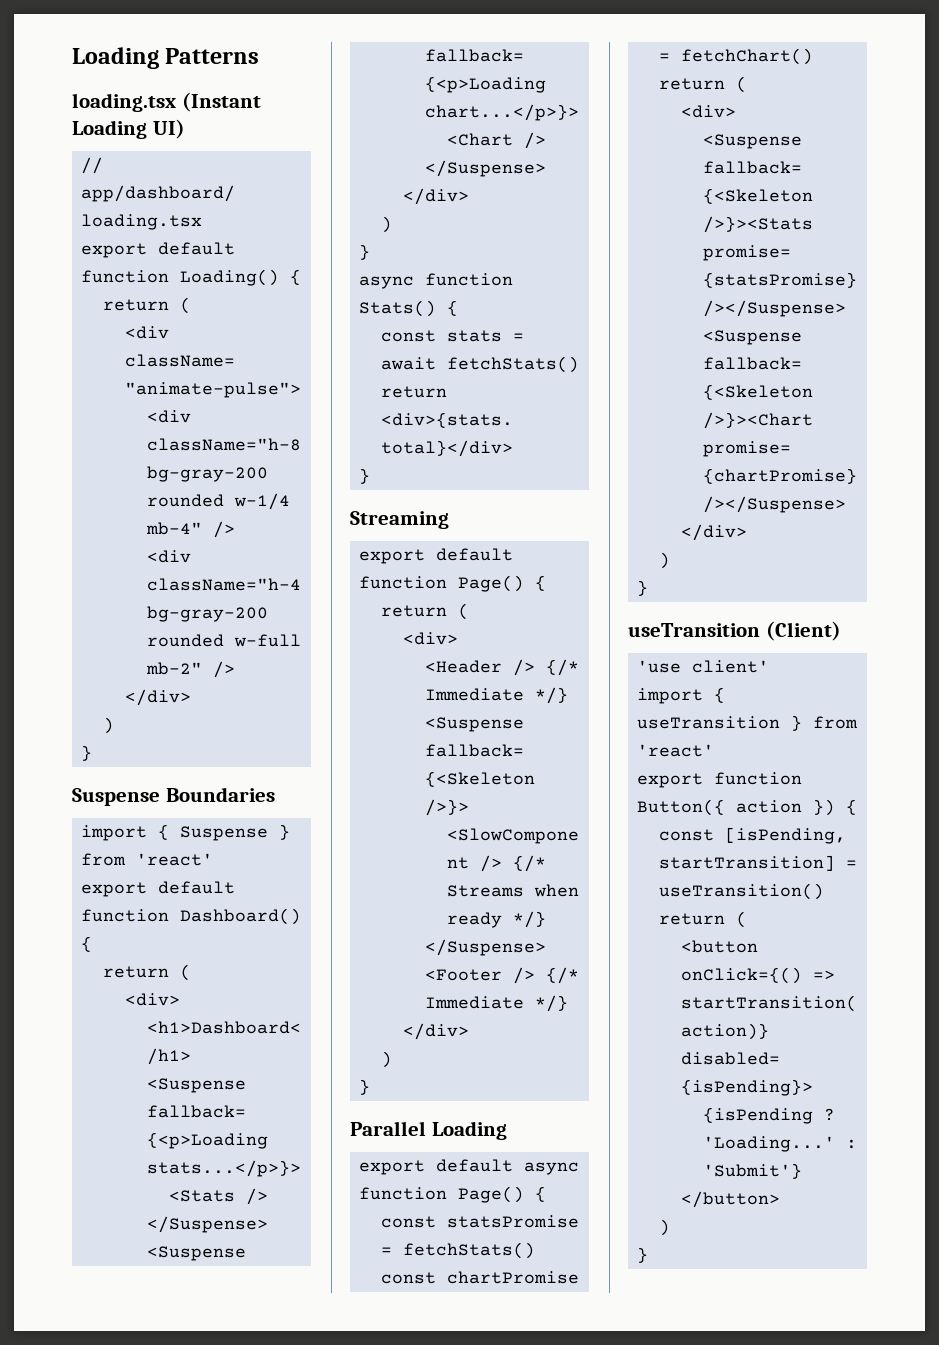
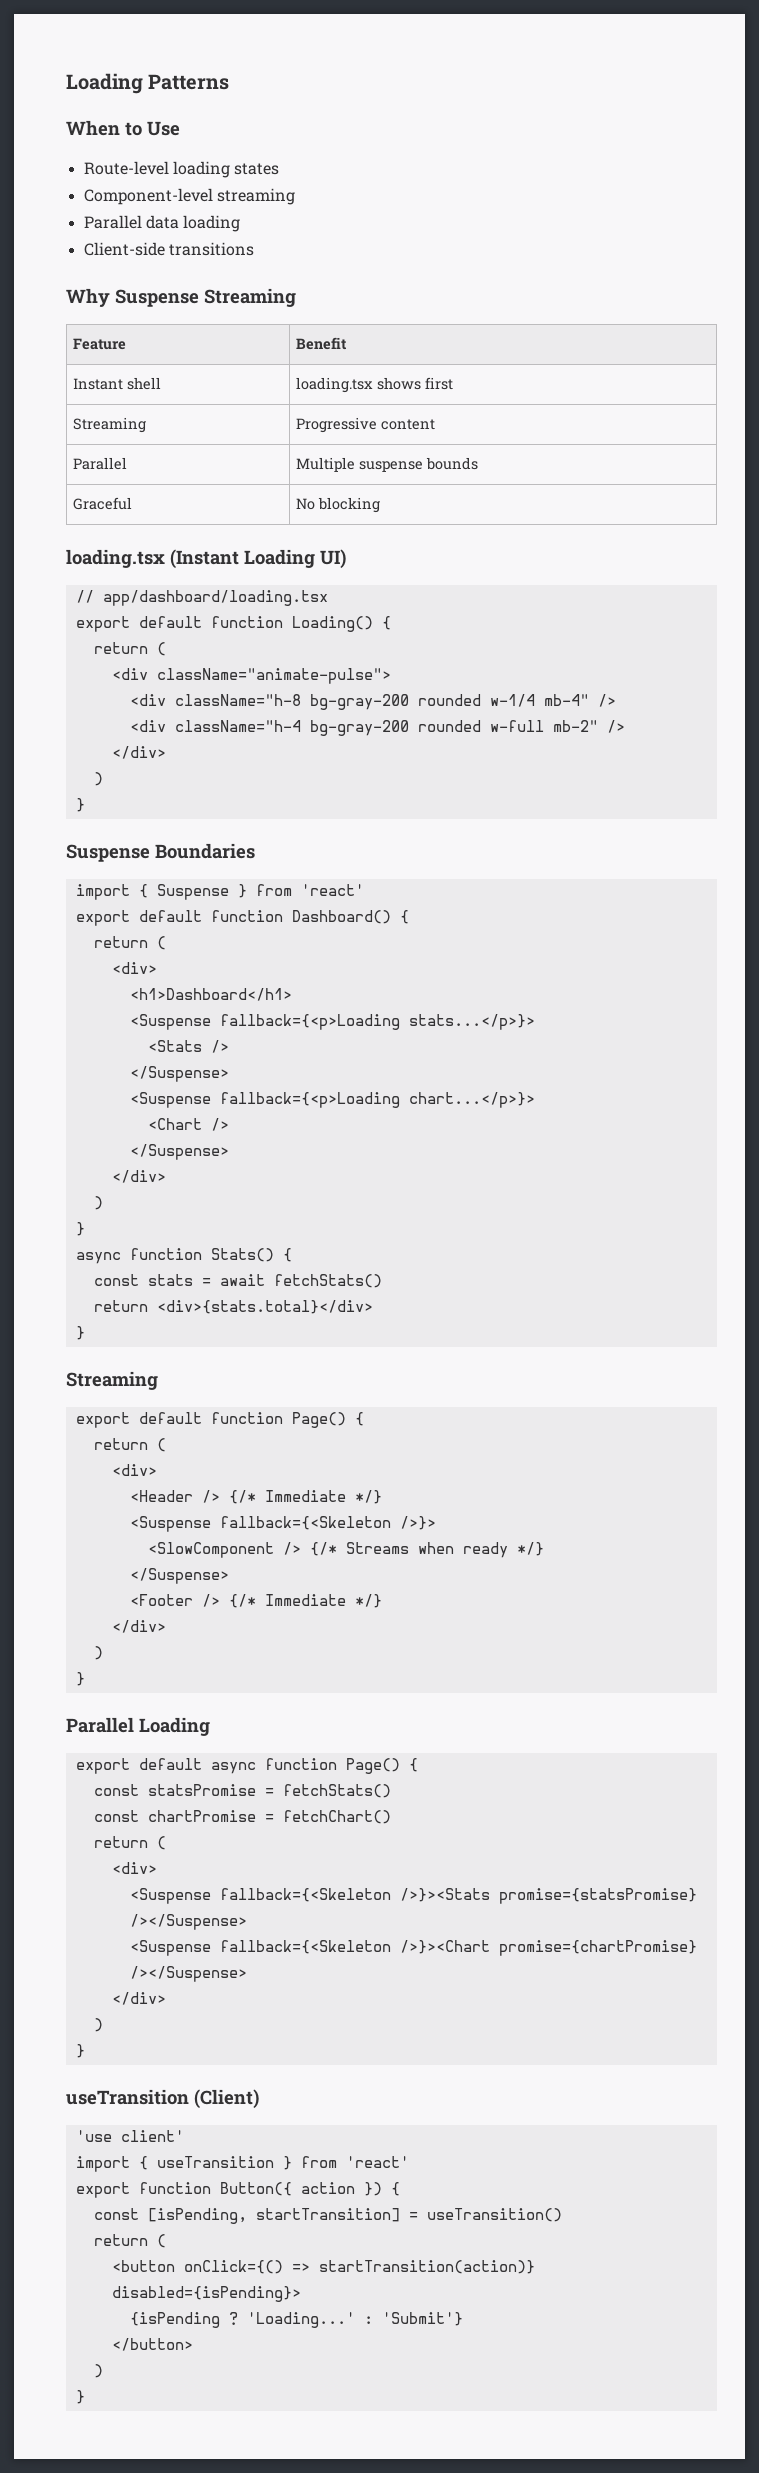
(260, 56) none -> [66,120,180,136] [83,161,280,178] [83,188,295,205] [83,215,241,232] [83,242,254,256] [66,288,296,307] [72,338,126,350] [295,337,347,350] [72,377,161,390] [295,377,453,393] [72,417,146,433] [295,417,435,433] [72,457,127,470] [295,457,478,472] [72,497,132,510] [295,497,380,513] // When to Use // Route-level loading states // Component-level streaming // Parallel data loading // Client-side transitions // Why Suspense Streaming // Feature | Benefit // Instant shell | loading.tsx shows first // Streaming | Progressive content // Parallel | Multiple suspense bounds // Graceful | No blocking

